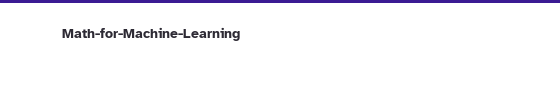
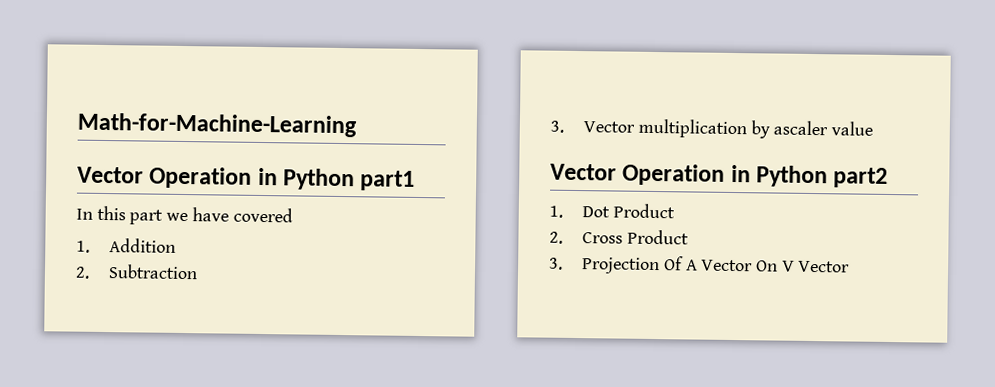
(240, 34) none -> [77,166,416,191] [76,205,293,225] [76,238,177,253] [75,264,199,280] [550,118,873,139] [550,163,889,188] [549,203,675,219] [549,229,689,245] [549,256,851,275] // Vector Operation in Python part1 // In this part we have covered // 1. Addition // 2. Subtraction // 3. Vector multiplication by ascaler value // Vector Operation in Python part2 // 1. Dot Product // 2. Cross Product // 3. Projection Of A Vector On V Vector

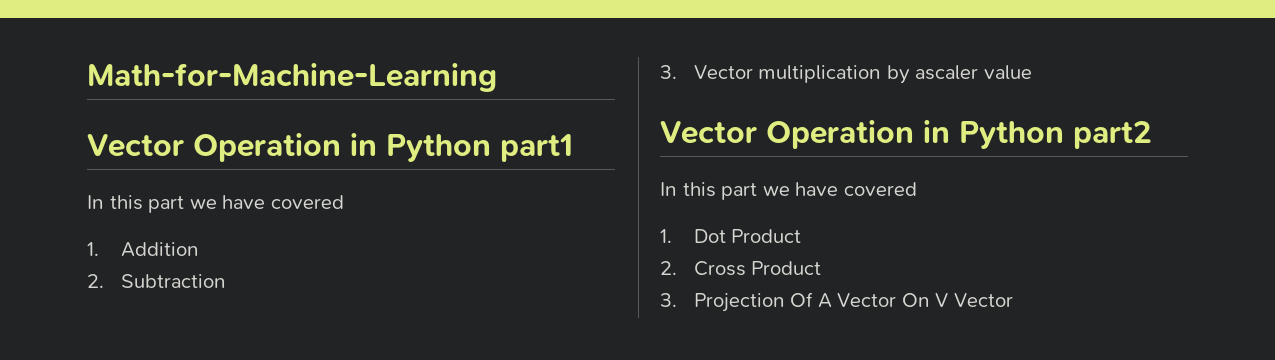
(889, 177) none -> [660,182,917,200] // In this part we have covered

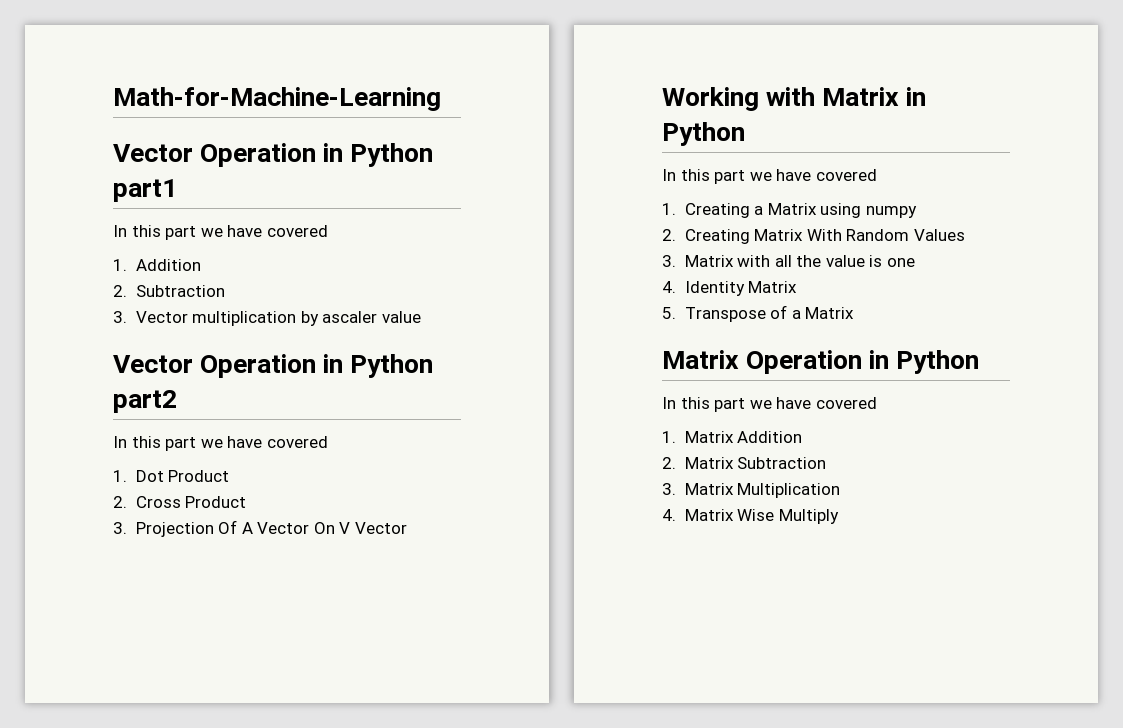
(1013, 300) none -> [662,87,927,111] [662,122,745,146] [662,169,877,184] [662,203,917,218] [662,229,965,244] [662,255,916,267] [662,281,798,296] [662,305,855,322] [662,350,980,374] [662,397,877,412] [662,431,803,443] [662,457,827,469] [662,483,841,498] [662,509,839,524] // Working with Matrix in Python // In this part we have covered // 1. Creating a Matrix using numpy // 2. Creating Matrix With Random Values // 3. Matrix with all the value is one // 4. Identity Matrix // 5. Transpose of a Matrix // Matrix Operation in Python // In this part we have covered // 1. Matrix Addition // 2. Matrix Subtraction // 3. Matrix Multiplication // 4. Matrix Wise Multiply

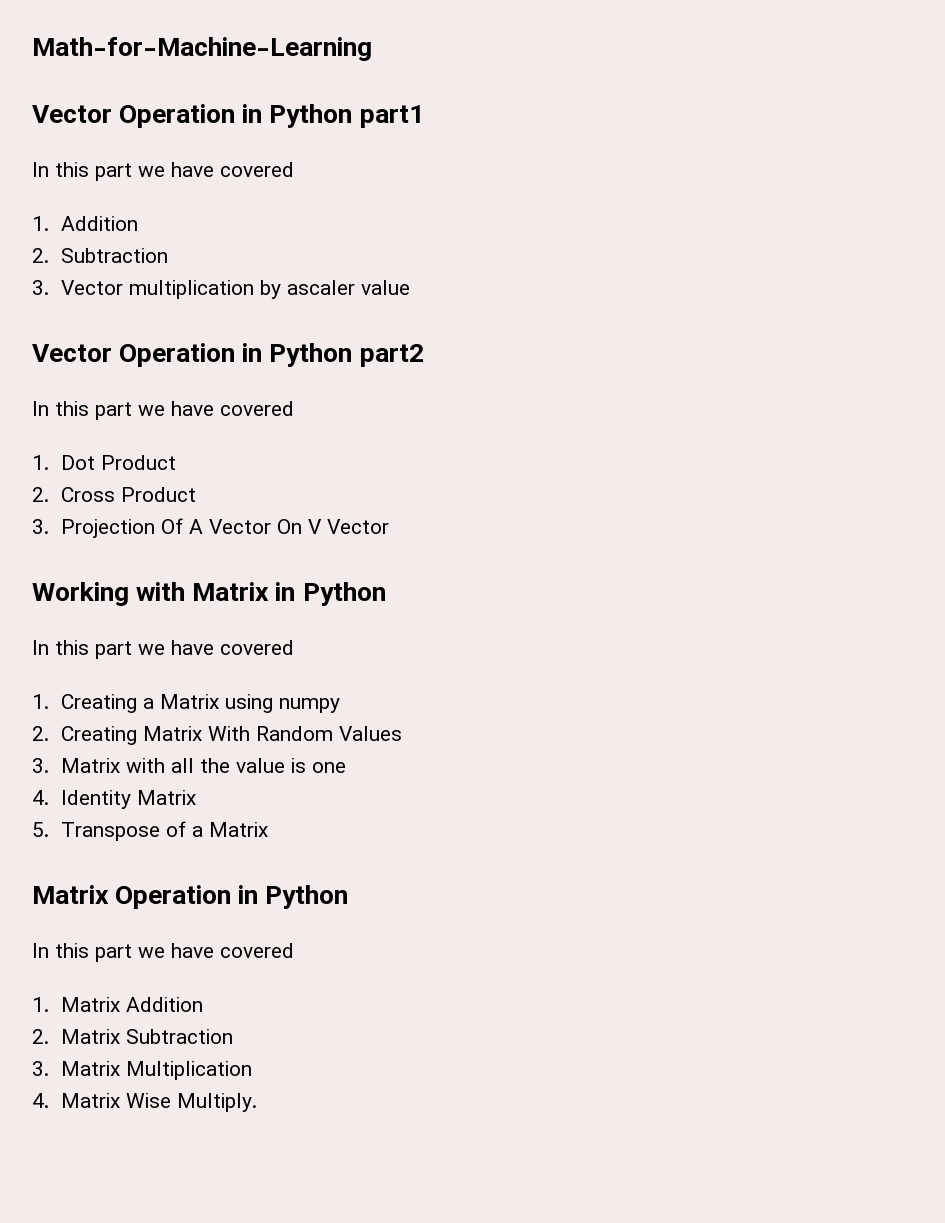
[778,509,839,524] Multiply -> [176,1093,257,1112] Multiply.

